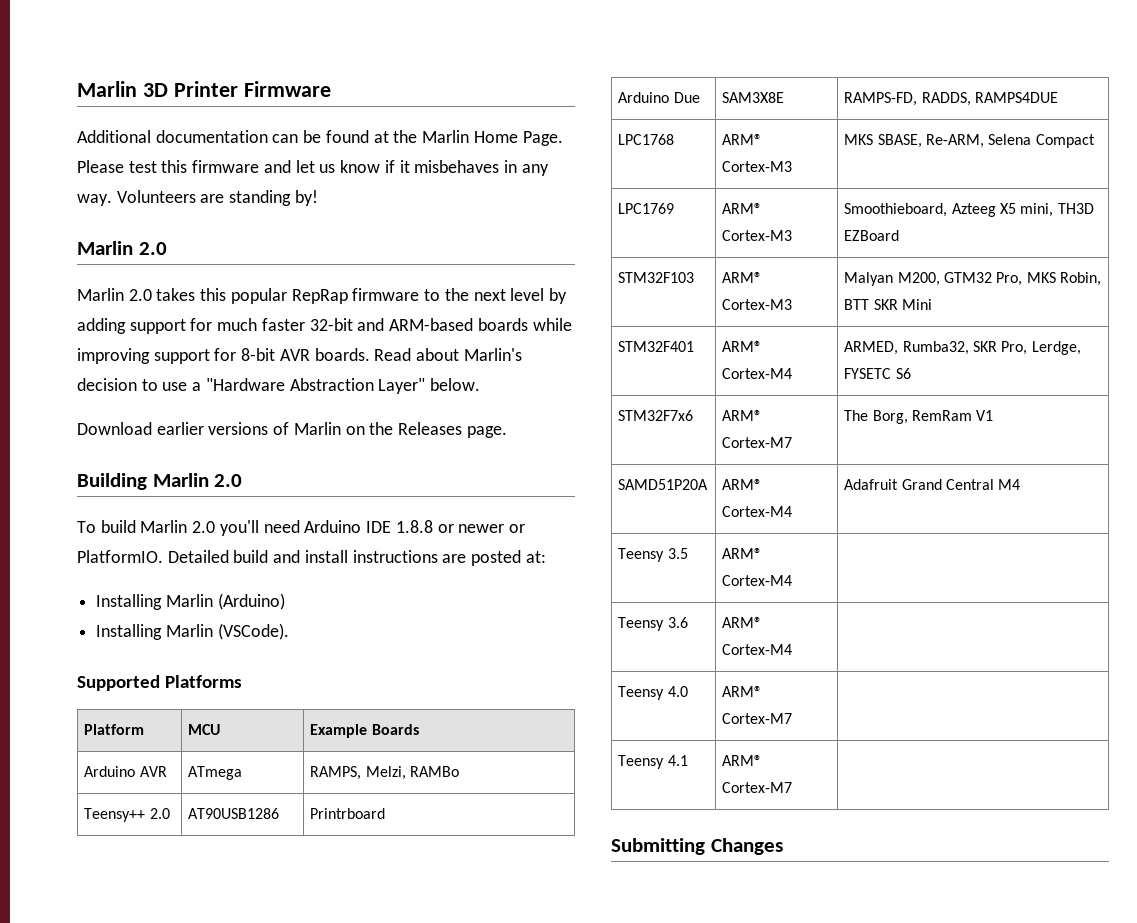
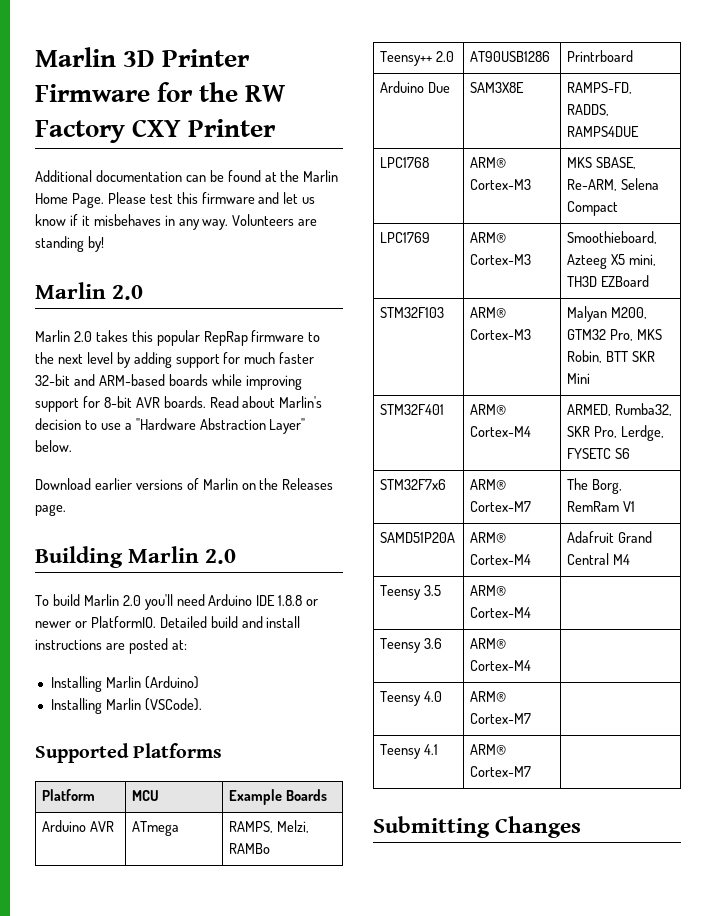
(331, 89) none -> [157,82,286,102] [35,119,277,143] for the RW Factory CXY Printer

